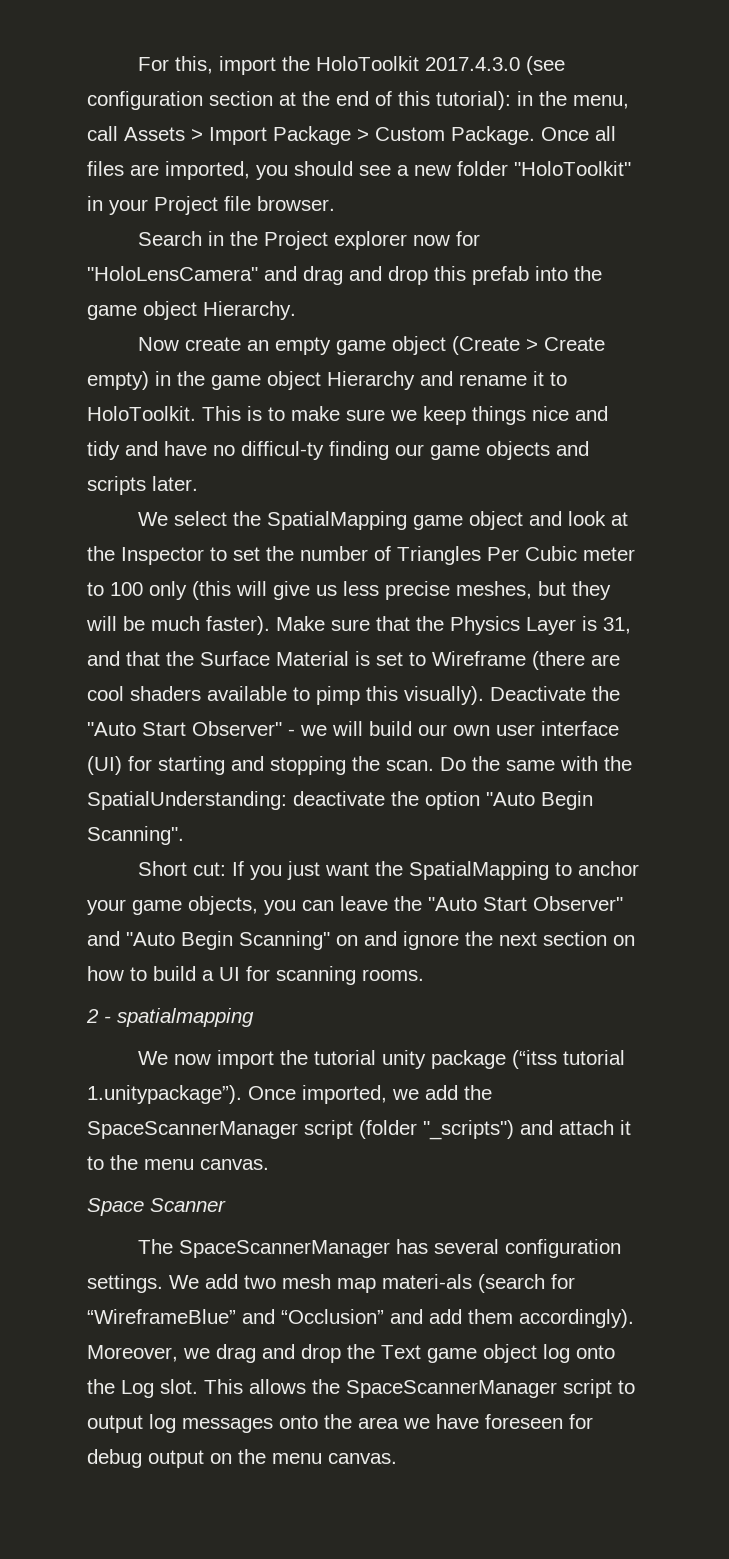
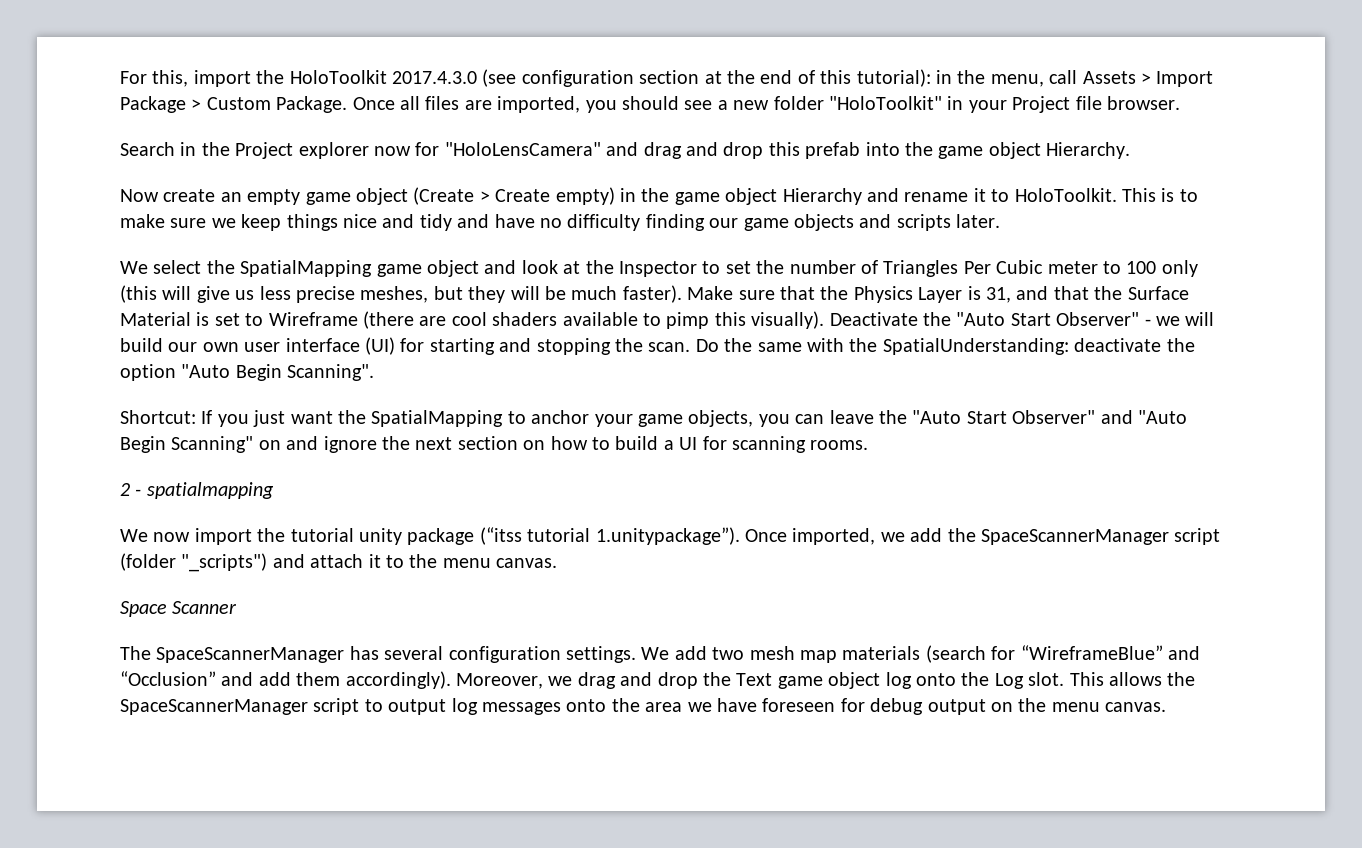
[241,441,324,460] difficul-ty -> [567,214,641,231] difficulty
[138,861,227,876] Short cut: -> [120,410,196,424] Shortcut:
[382,1274,472,1289] materi-als -> [842,646,921,660] materials

